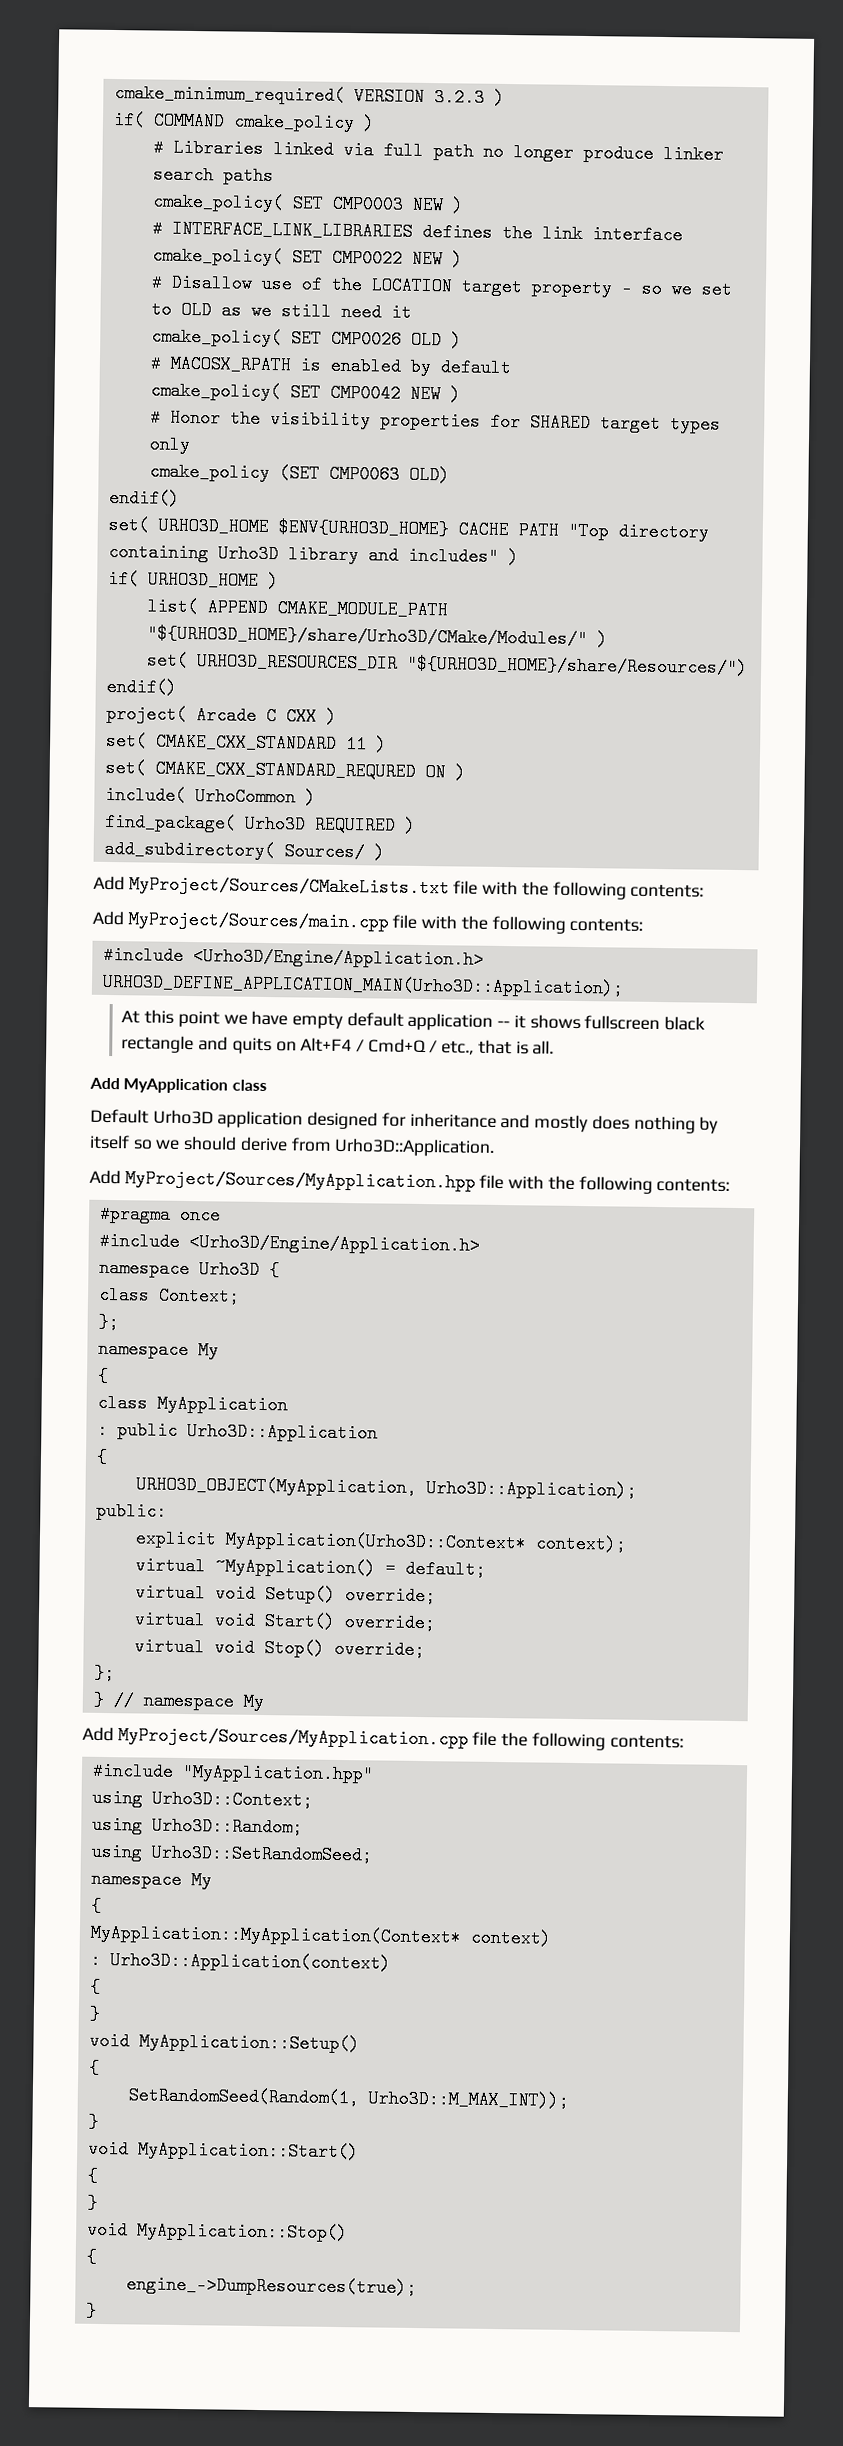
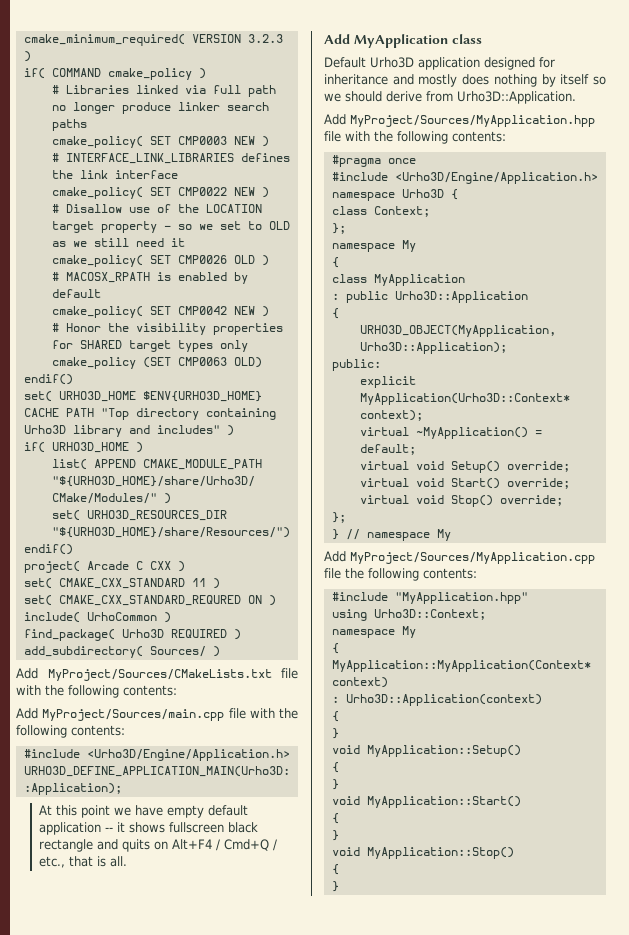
[91,1815,303,1837] [90,1842,373,1865] // using Urho3D::Random; // using Urho3D::SetRandomSeed; -> (486, 614) none
[127,2086,569,2110] // SetRandomSeed(Random(1, Urho3D::M_MAX_INT)); -> (339, 767) none
[125,2275,417,2298] // engine_->DumpResources(true); -> (339, 869) none

